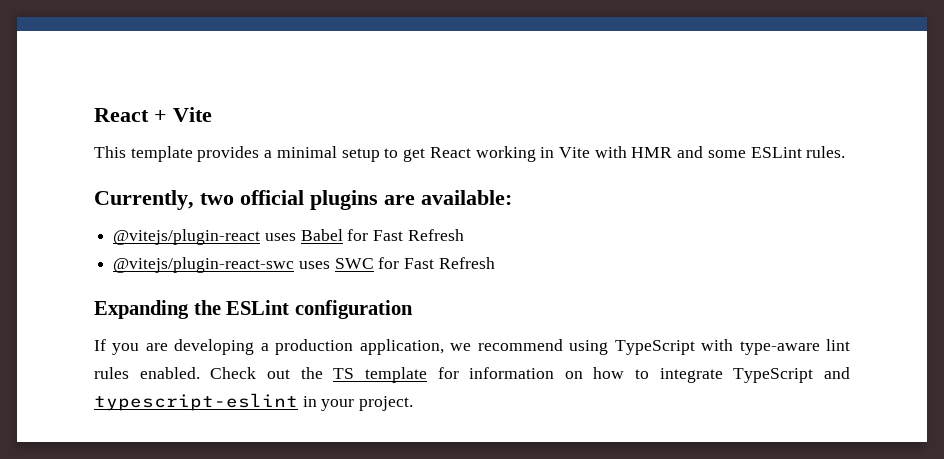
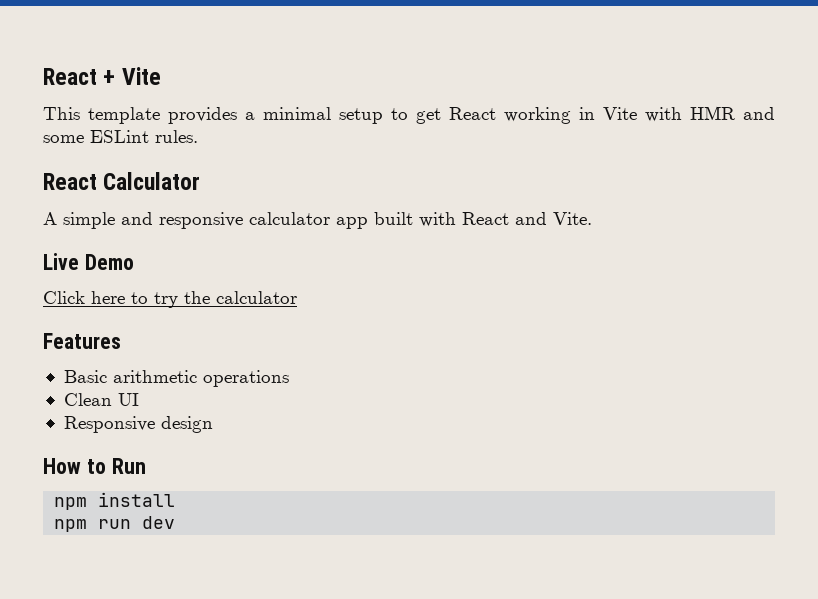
[94,190,512,210] [113,229,464,245] [113,257,495,273] [94,300,413,319] [94,339,850,355] [94,367,850,383] [94,393,414,411] Currently, two official plugins are available: // @vitejs/plugin-react uses Babel for Fast Refresh // @vitejs/plugin-react-swc uses SWC for Fast Refresh // Expanding the ESLint configuration // If you are developing a production application, we recommend using TypeScript with type-aware lint rules enabled. Check out the TS template for information on how to integrate TypeScript and typescript-eslint in your project. -> [43,172,201,190] [43,212,592,229] [43,253,134,270] [43,291,297,308] [43,333,121,349] [63,370,289,387] [63,393,139,406] [63,416,213,433] [43,458,146,474] [54,492,176,510] [54,516,176,532] React Calculator // A simple and responsive calculator app built with React and Vite. // Live Demo // Click here to try the calculator // Features // Basic arithmetic operations // Clean UI // Responsive design // How to Run // npm install // npm run dev

